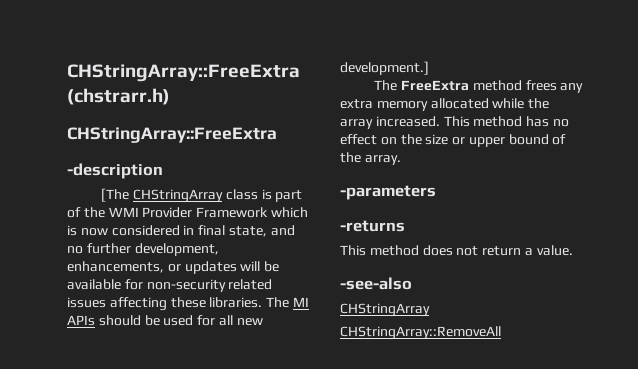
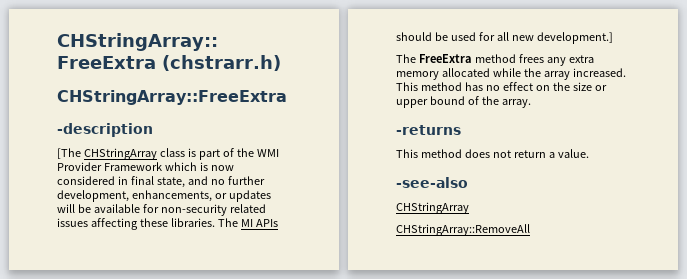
[340,185,436,200] // -parameters -> (531, 103) none

